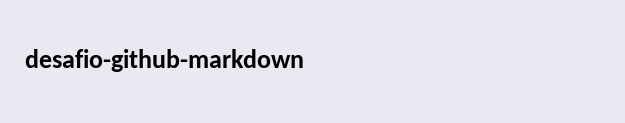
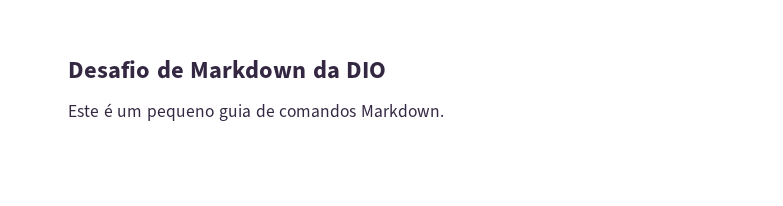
[25,49,304,72] desafio-github-markdown -> [68,60,387,79] [68,103,445,121] Desafio de Markdown da DIO // Este é um pequeno guia de comandos Markdown.

